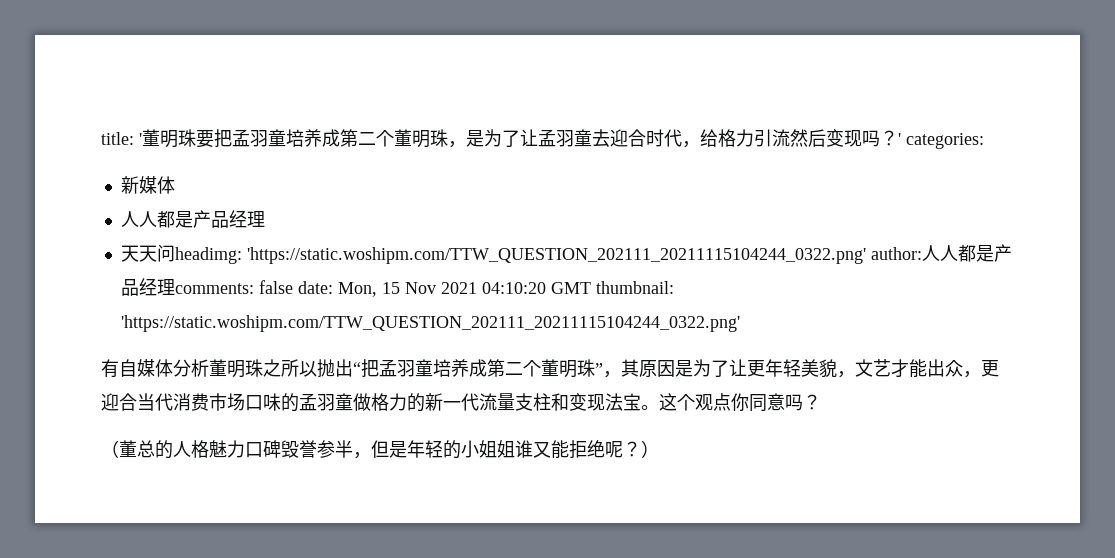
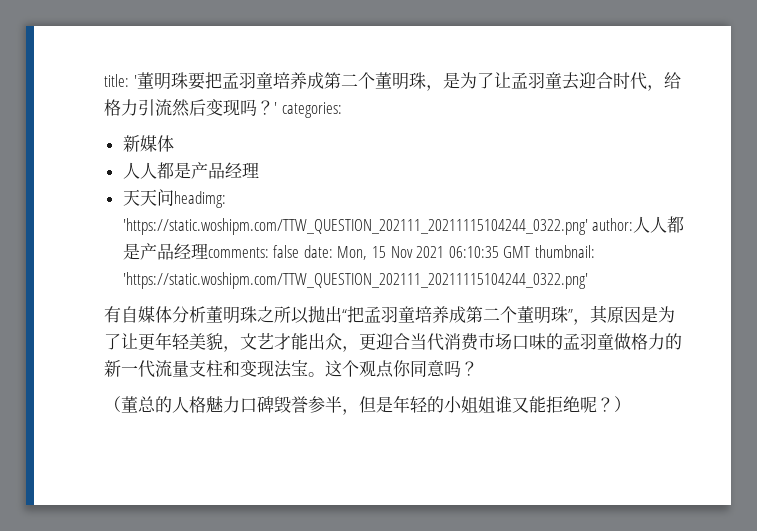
[481,282,546,294] 04:10:20 -> [448,246,499,258] 06:10:35

